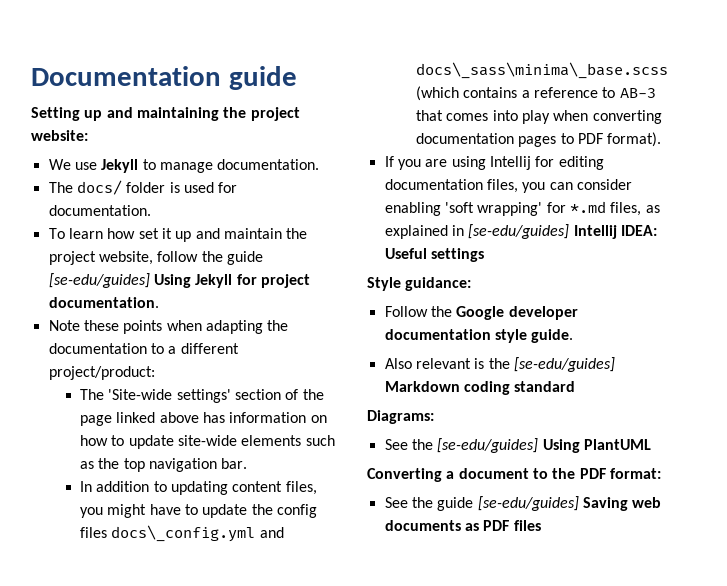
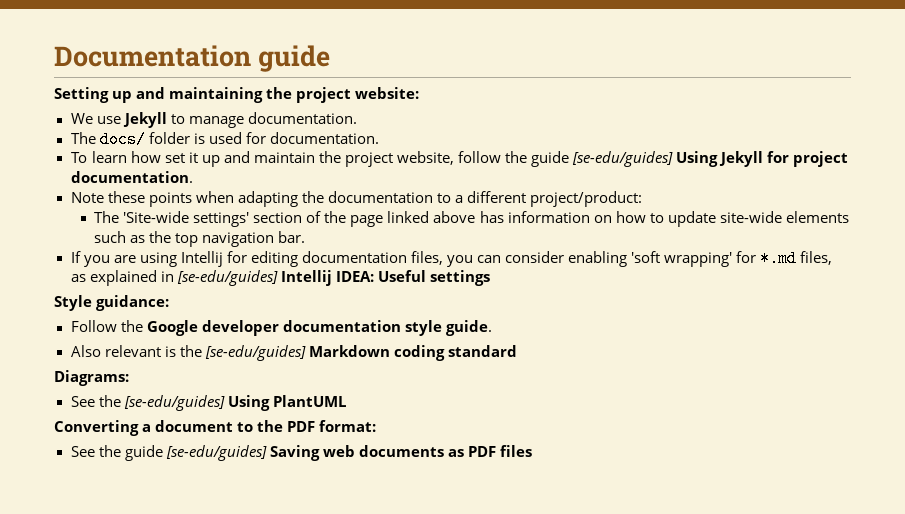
[80,481,317,495] [80,504,317,518] [80,525,284,542] [416,62,669,79] [416,86,656,101] [416,110,662,124] [416,132,662,147] // In addition to updating content files, you might have to update the config files docs\_config.yml and docs\_sass\minima\_base.scss (which contains a reference to AB-3 that comes into play when converting documentation pages to PDF format). -> (306, 237) none

